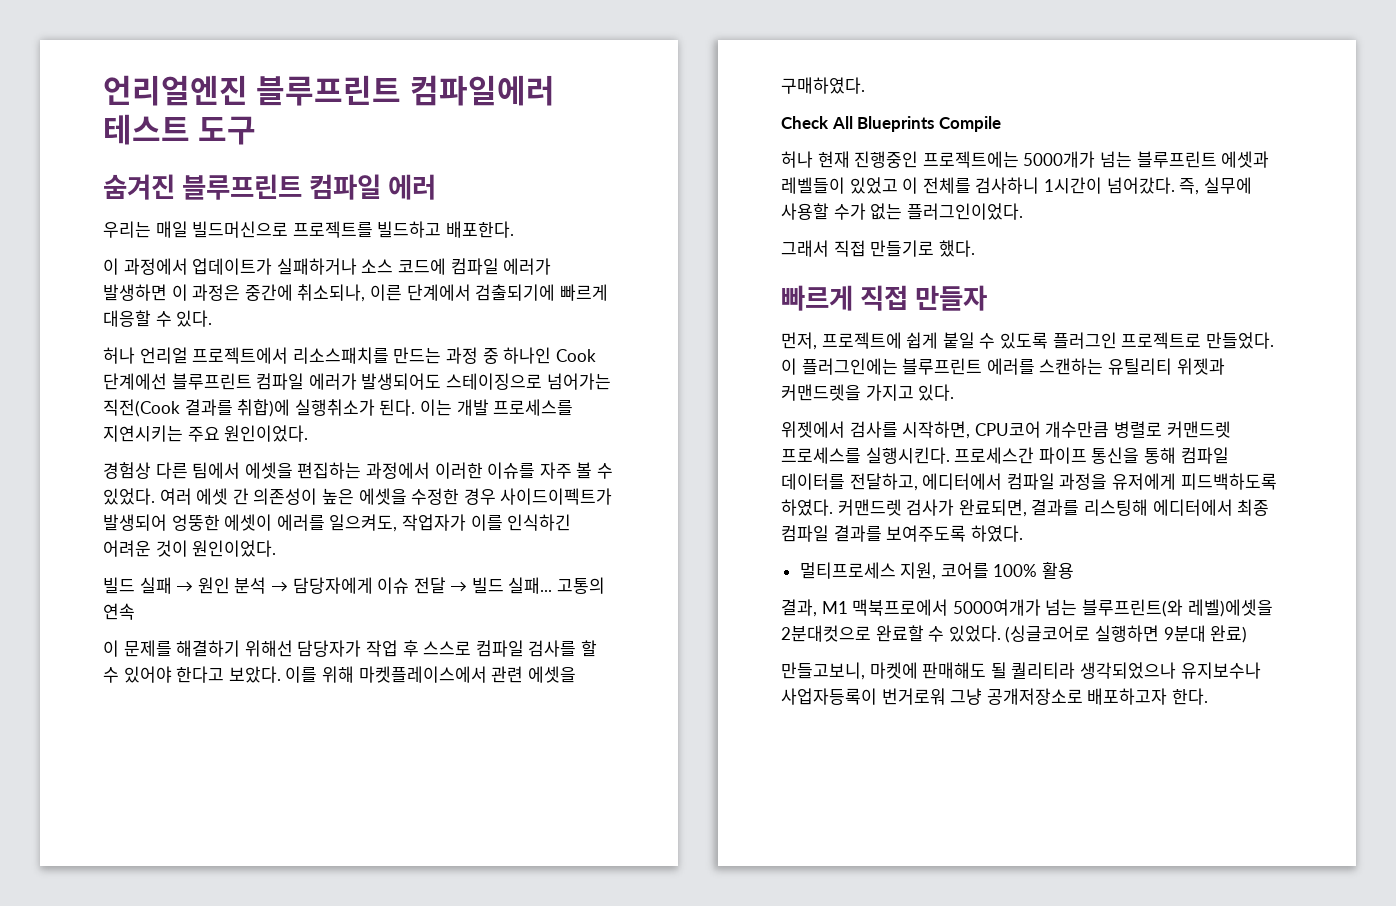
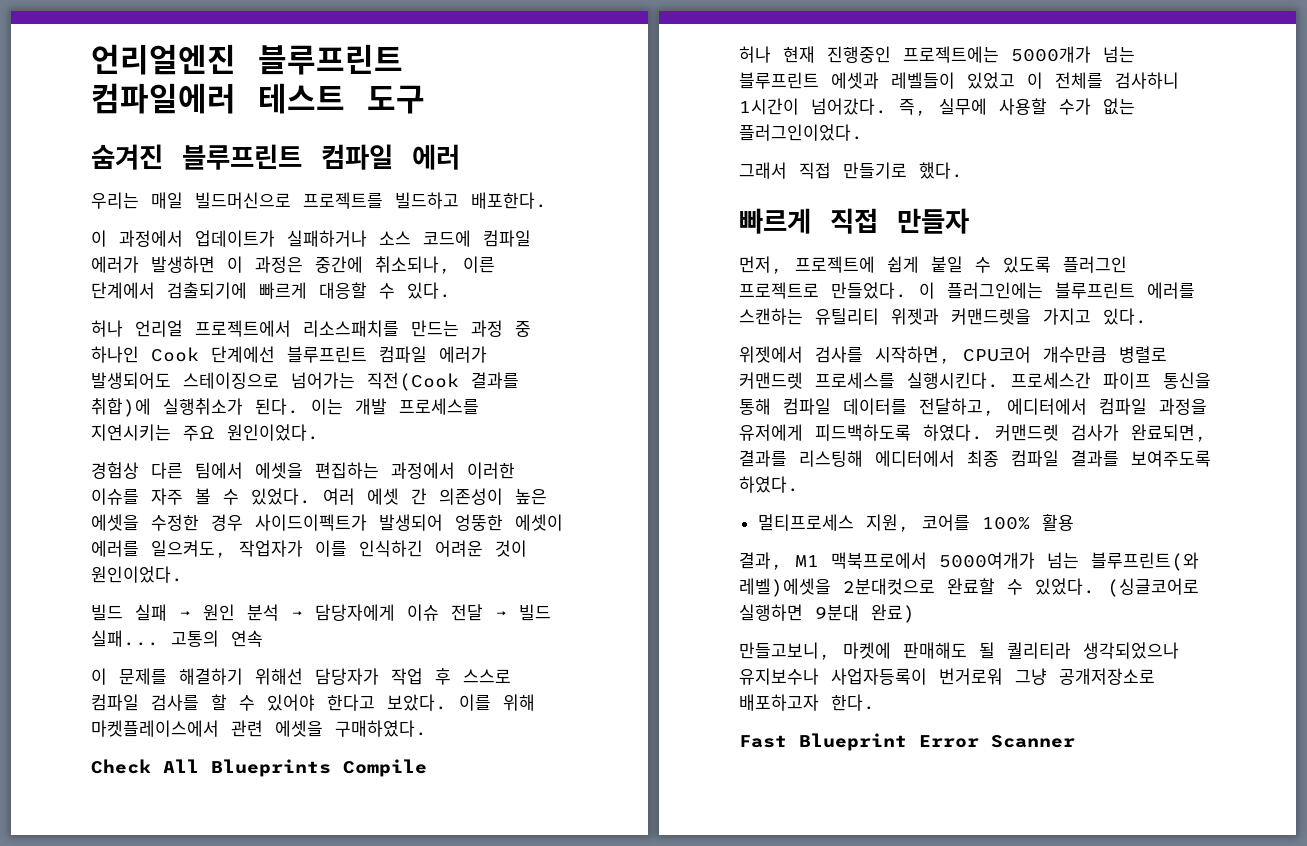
(1208, 696) none -> [739,733,1075,751] // Fast Blueprint Error Scanner

